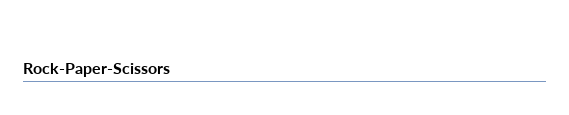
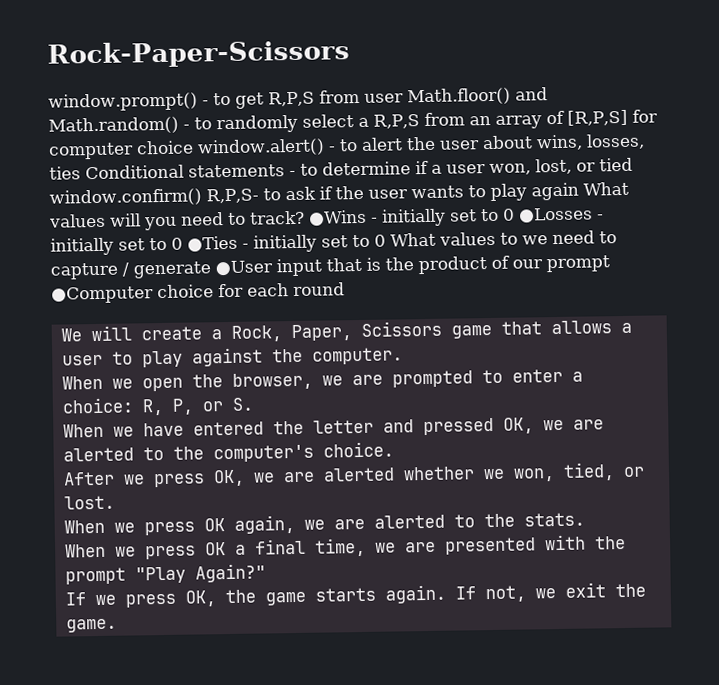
(170, 70) none -> [48,87,548,112] [48,109,658,135] [48,133,645,160] [49,157,633,180] [49,181,629,207] [49,207,604,231] [50,230,617,256] [50,255,610,280] [51,282,345,304] [60,320,632,342] [61,347,403,368] [61,368,583,392] [61,397,254,416] [62,417,604,438] [62,441,394,463] [62,462,645,488] [63,495,115,510] [63,512,585,536] [64,534,626,560] [64,563,266,585] [64,582,646,608] [65,618,117,633] // window.prompt() - to get R,P,S from user Math.floor() and Math.random() - to randomly select a R,P,S from an array of [R,P,S] for computer choice window.alert() - to alert the user about wins, losses, ties Conditional statements - to determine if a user won, lost, or tied window.confirm() R,P,S- to ask if the user wants to play again What values will you need to track? ●Wins - initially set to 0 ●Losses - initially set to 0 ●Ties - initially set to 0 What values to we need to capture / generate ●User input that is the product of our prompt ●Computer choice for each round // We will create a Rock, Paper, Scissors game that allows a user to play against the computer. // When we open the browser, we are prompted to enter a choice: R, P, or S. // When we have entered the letter and pressed OK, we are alerted to the computer's choice. // After we press OK, we are alerted whether we won, tied, or lost. // When we press OK again, we are alerted to the stats. // When we press OK a final time, we are presented with the prompt "Play Again?" // If we press OK, the game starts again. If not, we exit the game.

